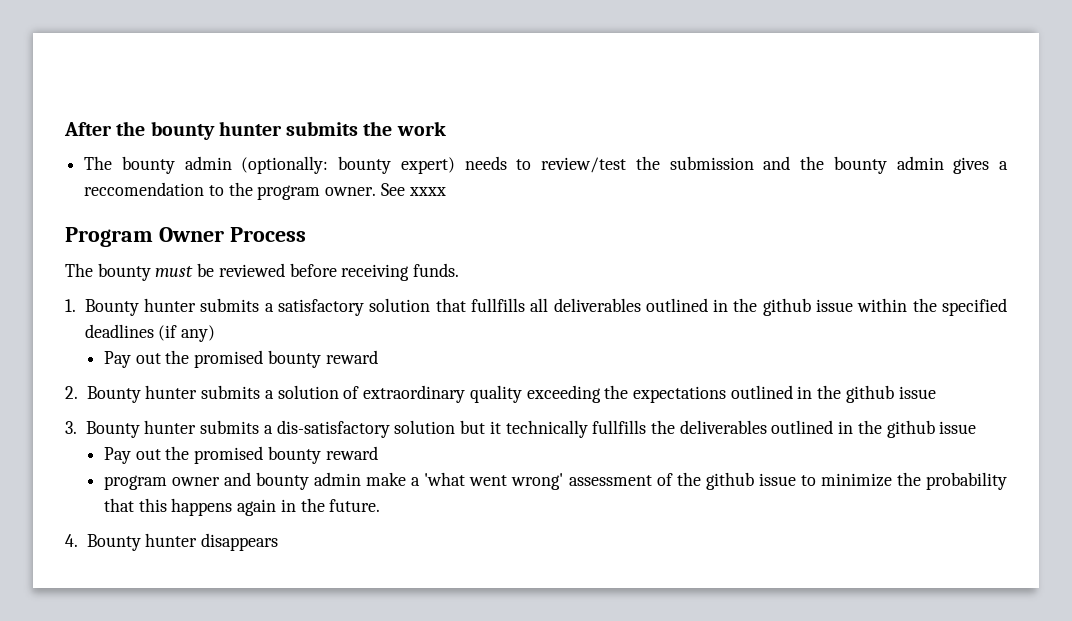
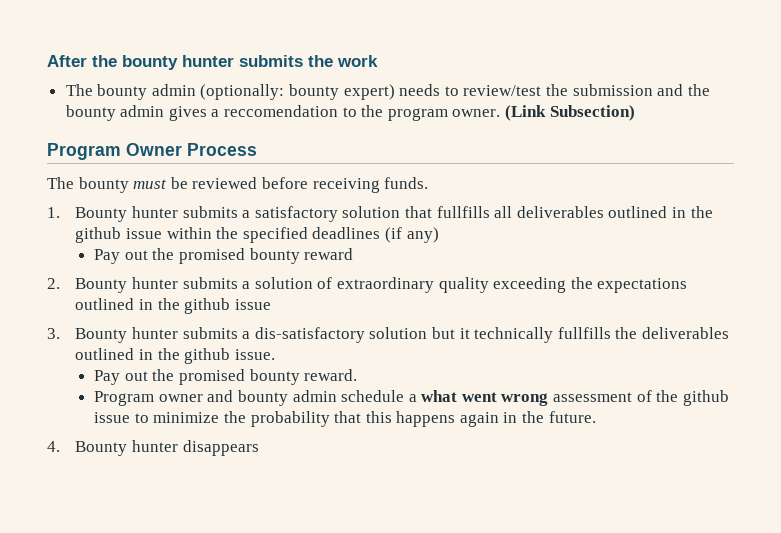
[380,183,446,196] See xxxx -> [505,105,635,121] (Link Subsection)
[939,421,977,434] [103,446,378,464] [103,475,167,490] issue // Pay out the promised bounty reward // program -> [234,349,275,360] [94,369,358,385] [94,391,155,406] issue. // Pay out the promised bounty reward. // Program
[366,472,564,490] make a 'what went wrong' -> [341,390,549,406] schedule a what went wrong

